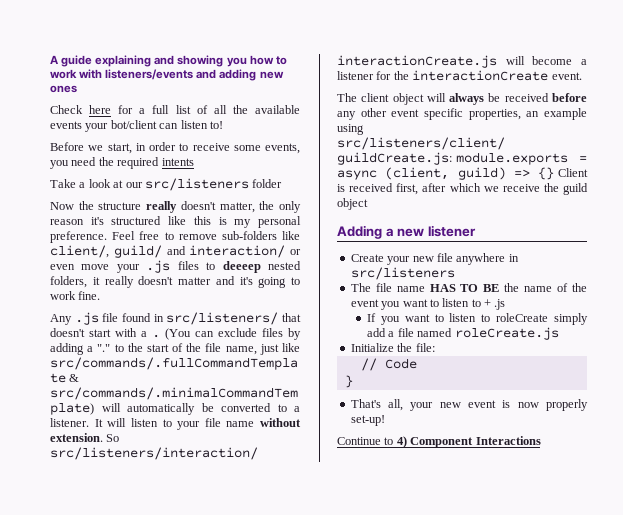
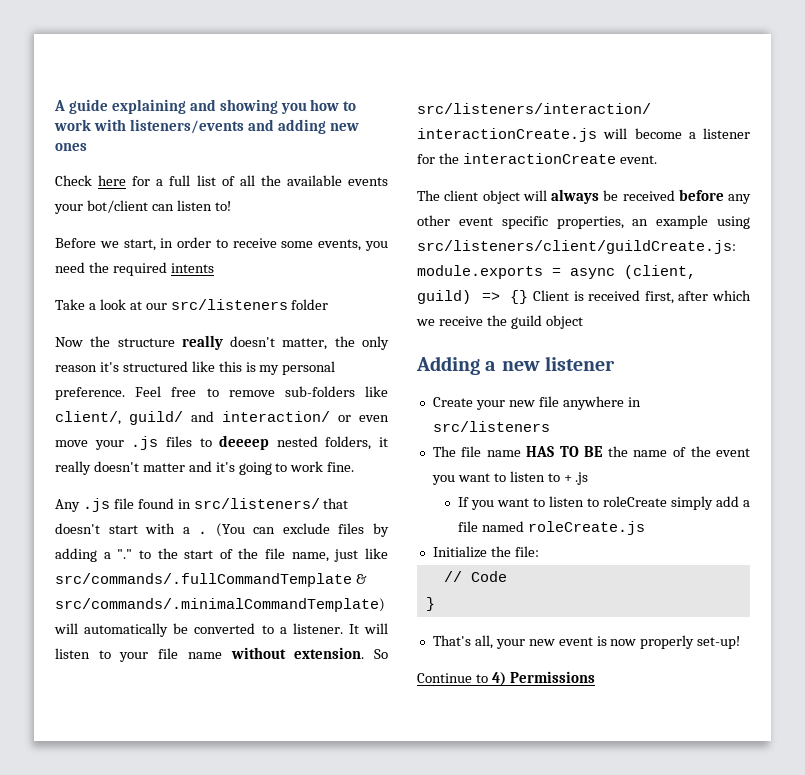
[410,436,541,448] Component Interactions -> [509,671,595,683] Permissions

